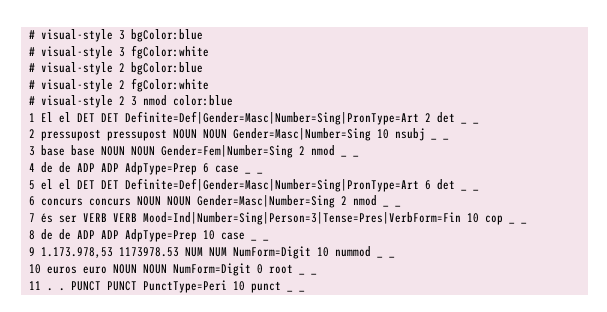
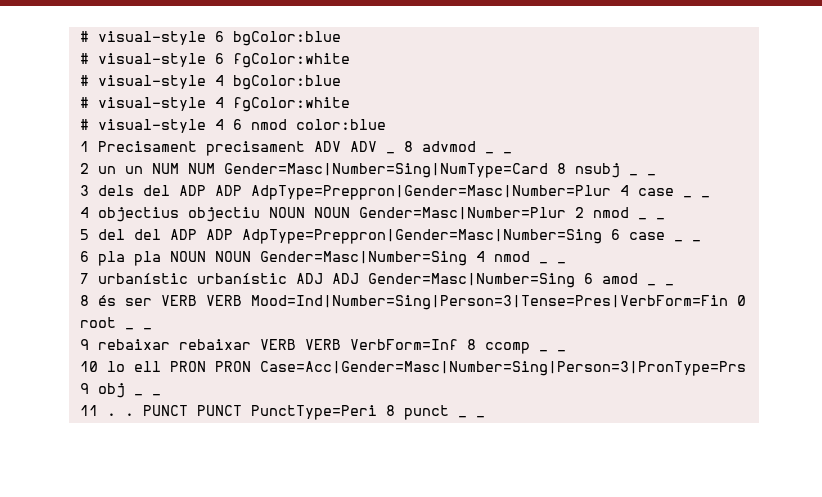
[28,29,203,42] [28,45,209,59] [28,62,203,75] [28,78,209,92] [28,95,137,108] # visual-style 3 bgColor:blue // # visual-style 3 fgColor:white // # visual-style 2 bgColor:blue // # visual-style 2 fgColor:white // # visual-style 2 3 -> [80,31,342,46] [80,53,351,68] [80,75,342,90] [80,97,351,112] [80,119,243,133] # visual-style 6 bgColor:blue // # visual-style 6 fgColor:white // # visual-style 4 bgColor:blue // # visual-style 4 fgColor:white // # visual-style 4 6
[40,111,479,125] [28,128,449,141] [28,145,359,158] [28,162,197,175] El el DET DET Definite=Def|Gender=Masc|Number=Sing|PronType=Art 2 det _ _ // 2 pressupost pressupost NOUN NOUN Gender=Masc|Number=Sing 10 nsubj _ _ // 3 base base NOUN NOUN Gender=Fem|Number=Sing 2 nmod _ _ // 4 de de ADP ADP AdpType=Prep -> [98,141,378,156] [386,152,396,154] [404,141,477,152] [485,152,513,154] [80,163,657,178] [80,185,675,200] [683,196,711,198] [80,207,630,222] [638,218,666,220] [80,229,603,244] Precisament precisament ADV ADV _ 8 advmod _ _ // 2 un un NUM NUM Gender=Masc|Number=Sing|NumType=Card 8 nsubj _ _ // 3 dels del ADP ADP AdpType=Preppron|Gender=Masc|Number=Plur 4 case _ _ // 4 objectius objectiu NOUN NOUN Gender=Masc|Number=Plur 2 nmod _ _ // 5 del del ADP ADP AdpType=Preppron|Gender=Masc|Number=Sing
[28,178,479,192] [28,195,347,208] 5 el el DET DET Definite=Def|Gender=Masc|Number=Sing|PronType=Art 6 det _ _ // 6 concurs concurs NOUN NOUN Gender=Masc|Number=Sing 2 -> [80,251,486,266] 6 pla pla NOUN NOUN Gender=Masc|Number=Sing 4
(35, 217) none -> [98,273,639,288] [647,284,675,286] [80,295,90,306] urbanístic urbanístic ADJ ADJ Gender=Masc|Number=Sing 6 amod _ _ // 8
[466,213,527,225] [28,229,269,242] [28,246,395,259] [28,263,293,276] 10 cop _ _ // 8 de de ADP ADP AdpType=Prep 10 case _ _ // 9 1.173.978,53 1173978.53 NUM NUM NumForm=Digit 10 nummod _ _ // 10 euros euro NOUN NOUN NumForm=Digit 0 root -> [737,295,747,306] [80,317,117,328] [125,328,153,330] [80,339,567,354] [80,361,747,376] [80,383,126,398] 0 root _ _ // 9 rebaixar rebaixar VERB VERB VerbForm=Inf 8 ccomp _ _ // 10 lo ell PRON PRON Case=Acc|Gender=Masc|Number=Sing|Person=3|PronType=Prs 9 obj
[232,281,245,291] 10 -> [386,405,396,416] 8

